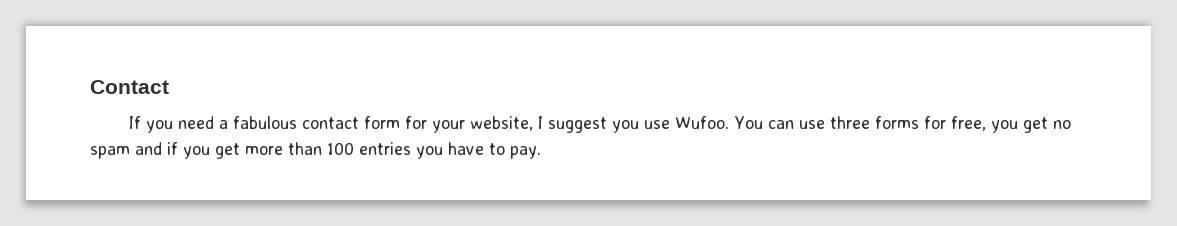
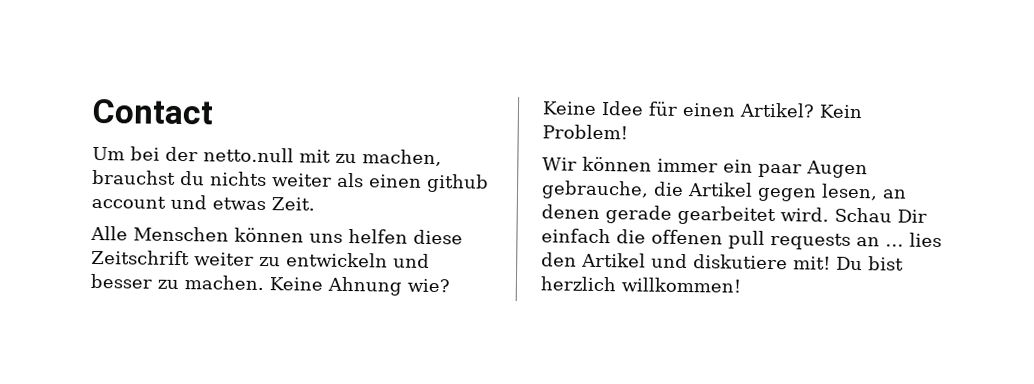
[129,116,1072,133] [90,142,541,159] If you need a fabulous contact form for your website, I suggest you use Wufoo. You can use three forms for free, you get no spam and if you get more than 100 entries you have to pay. -> [92,146,442,167] [92,169,489,193] [91,194,315,211] [90,225,463,245] [91,249,430,268] [90,273,450,296] [542,101,863,119] [542,124,628,140] [542,156,868,179] [541,180,907,202] [541,204,927,226] [541,228,942,250] [541,252,904,271] [540,276,741,293] Um bei der netto.null mit zu machen, brauchst du nichts weiter als einen github account und etwas Zeit. // Alle Menschen können uns helfen diese Zeitschrift weiter zu entwickeln und besser zu machen. Keine Ahnung wie? Keine Idee für einen Artikel? Kein Problem! // Wir können immer ein paar Augen gebrauche, die Artikel gegen lesen, an denen gerade gearbeitet wird. Schau Dir einfach die offenen pull requests an ... lies den Artikel und diskutiere mit! Du bist herzlich willkommen!

